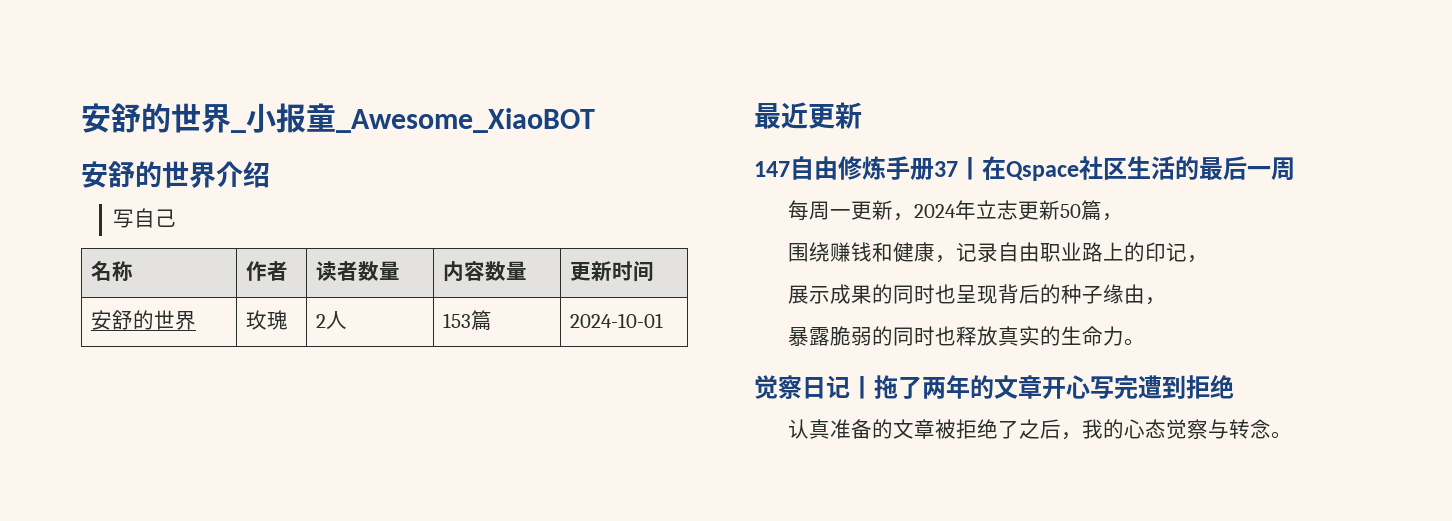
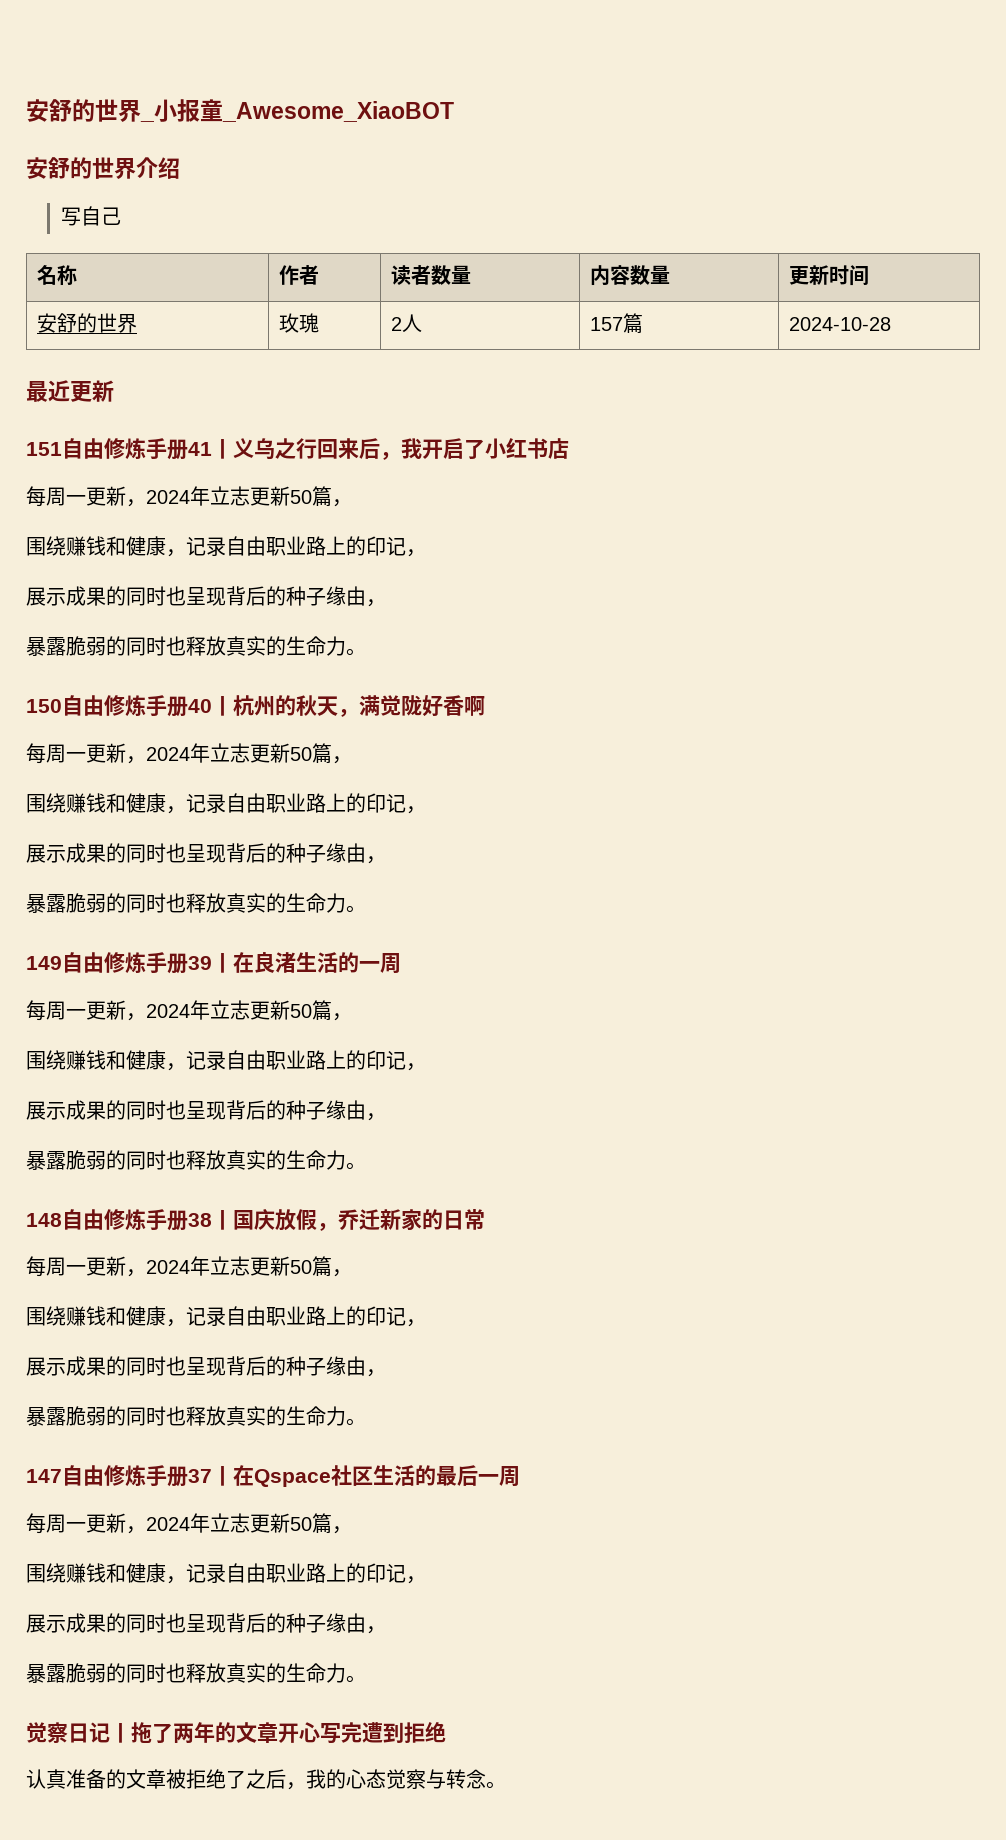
[443,313,472,328] 153 -> [589,317,623,331] 157
[570,313,664,328] 2024-10-01 -> [788,317,891,331] 2024-10-28
(862, 115) none -> [26,438,569,460] [26,486,352,507] [26,536,426,557] [26,586,386,607] [26,636,366,656] [26,695,485,717] [26,743,352,764] [26,793,426,814] [26,843,386,864] [26,893,366,913] [26,952,401,974] [26,1000,352,1021] [26,1050,426,1071] [26,1100,386,1121] [26,1150,366,1170] [26,1208,485,1231] [26,1256,352,1277] [26,1306,426,1327] [26,1356,386,1377] [26,1406,366,1426] // 151自由修炼手册41丨义乌之行回来后，我开启了小红书店 // 每周一更新，2024年立志更新50篇， // 围绕赚钱和健康，记录自由职业路上的印记， // 展示成果的同时也呈现背后的种子缘由， // 暴露脆弱的同时也释放真实的生命力。 // 150自由修炼手册40丨杭州的秋天，满觉陇好香啊 // 每周一更新，2024年立志更新50篇， // 围绕赚钱和健康，记录自由职业路上的印记， // 展示成果的同时也呈现背后的种子缘由， // 暴露脆弱的同时也释放真实的生命力。 // 149自由修炼手册39丨在良渚生活的一周 // 每周一更新，2024年立志更新50篇， // 围绕赚钱和健康，记录自由职业路上的印记， // 展示成果的同时也呈现背后的种子缘由， // 暴露脆弱的同时也释放真实的生命力。 // 148自由修炼手册38丨国庆放假，乔迁新家的日常 // 每周一更新，2024年立志更新50篇， // 围绕赚钱和健康，记录自由职业路上的印记， // 展示成果的同时也呈现背后的种子缘由， // 暴露脆弱的同时也释放真实的生命力。

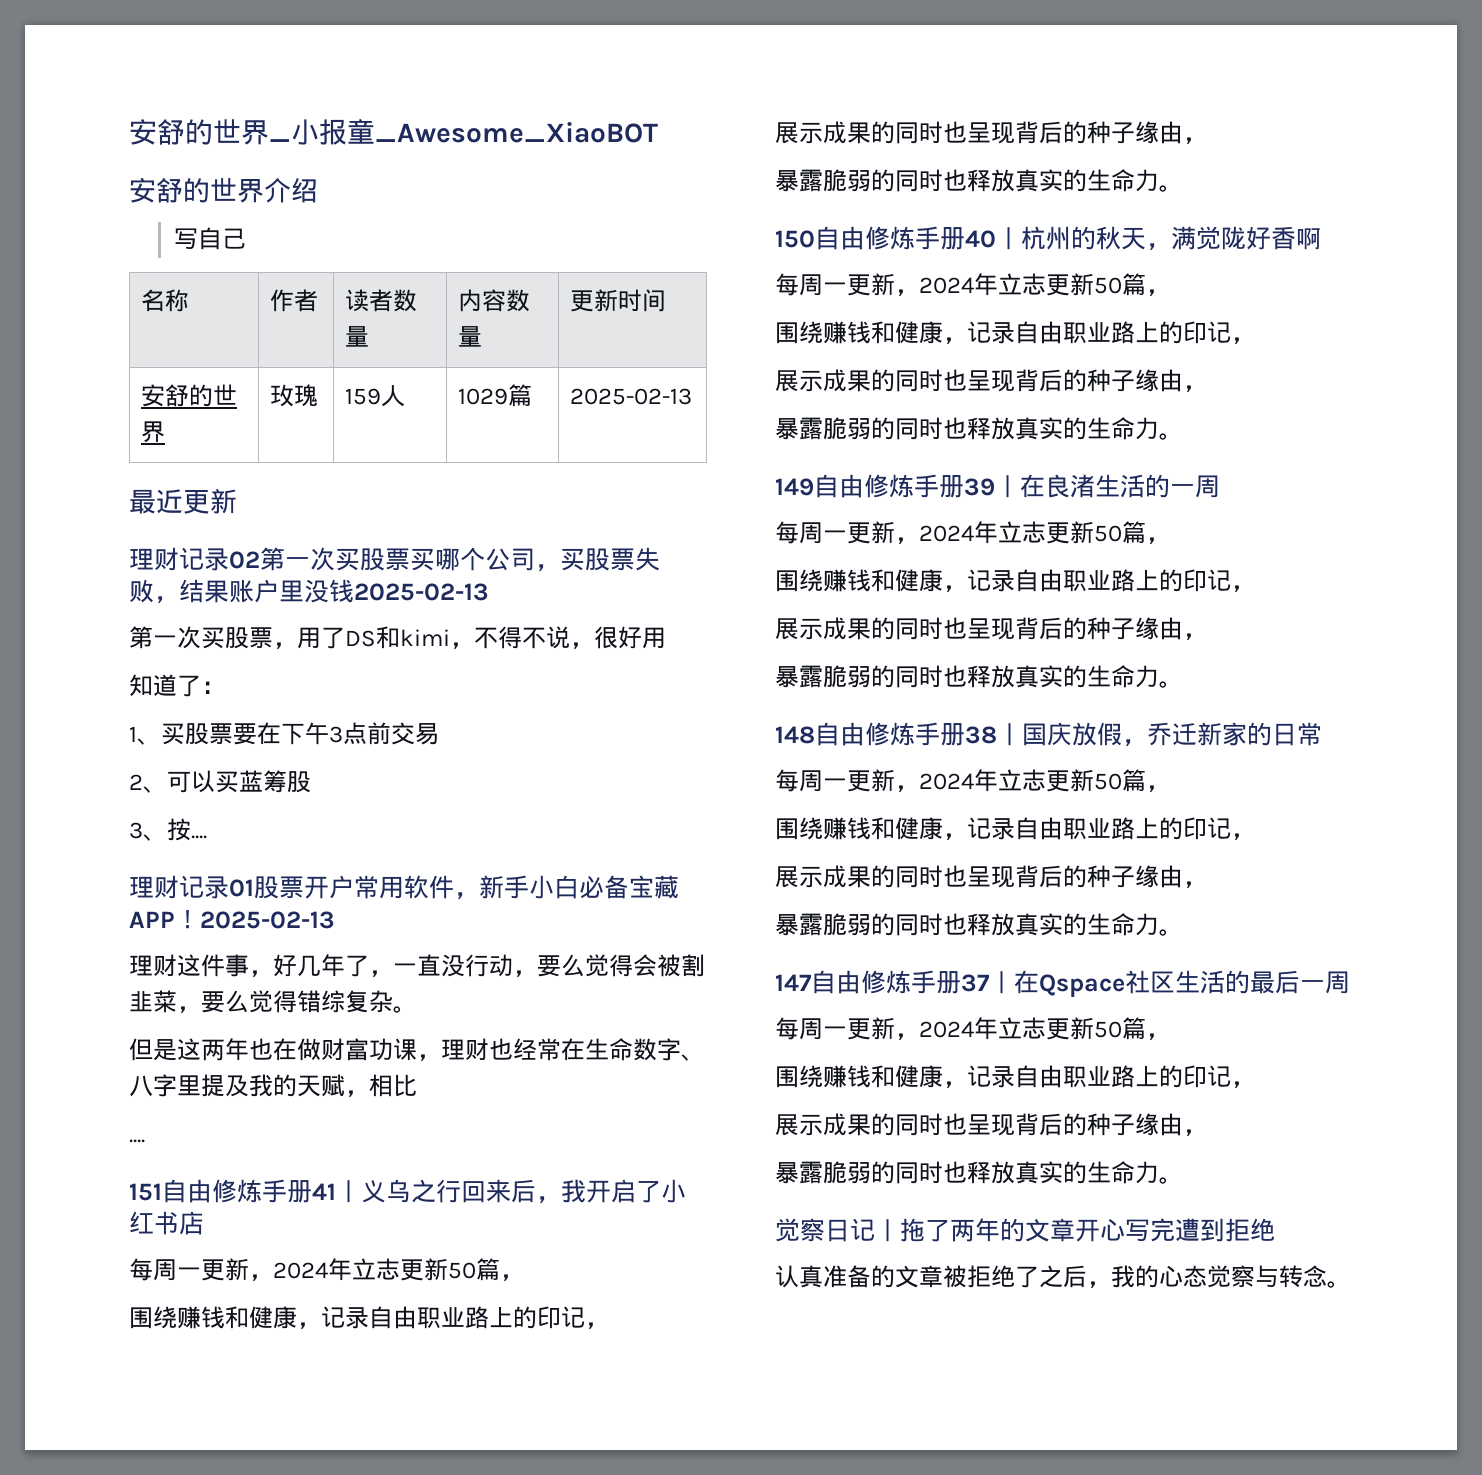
[390,317,402,331] 2 -> [345,388,382,405] 159
[589,317,623,331] 157 -> [458,388,509,405] 1029
[788,317,891,331] 2024-10-28 -> [570,388,693,405] 2025-02-13
(114, 391) none -> [129,547,660,572] [129,579,489,604] [129,626,666,649] [129,674,225,697] [129,722,439,745] [129,770,311,793] [129,818,207,841] [129,875,679,900] [129,910,335,929] [129,954,705,977] [129,990,417,1013] [129,1038,705,1061] [129,1074,417,1097] [129,1139,145,1143] // 理财记录02第一次买股票买哪个公司，买股票失败，结果账户里没钱2025-02-13 // 第一次买股票，用了DS和kimi，不得不说，很好用 // 知道了： // 1、买股票要在下午3点前交易 // 2、可以买蓝筹股 // 3、按.... // 理财记录01股票开户常用软件，新手小白必备宝藏APP！2025-02-13 // 理财这件事，好几年了，一直没行动，要么觉得会被割韭菜，要么觉得错综复杂。 // 但是这两年也在做财富功课，理财也经常在生命数字、八字里提及我的天赋，相比 // ....

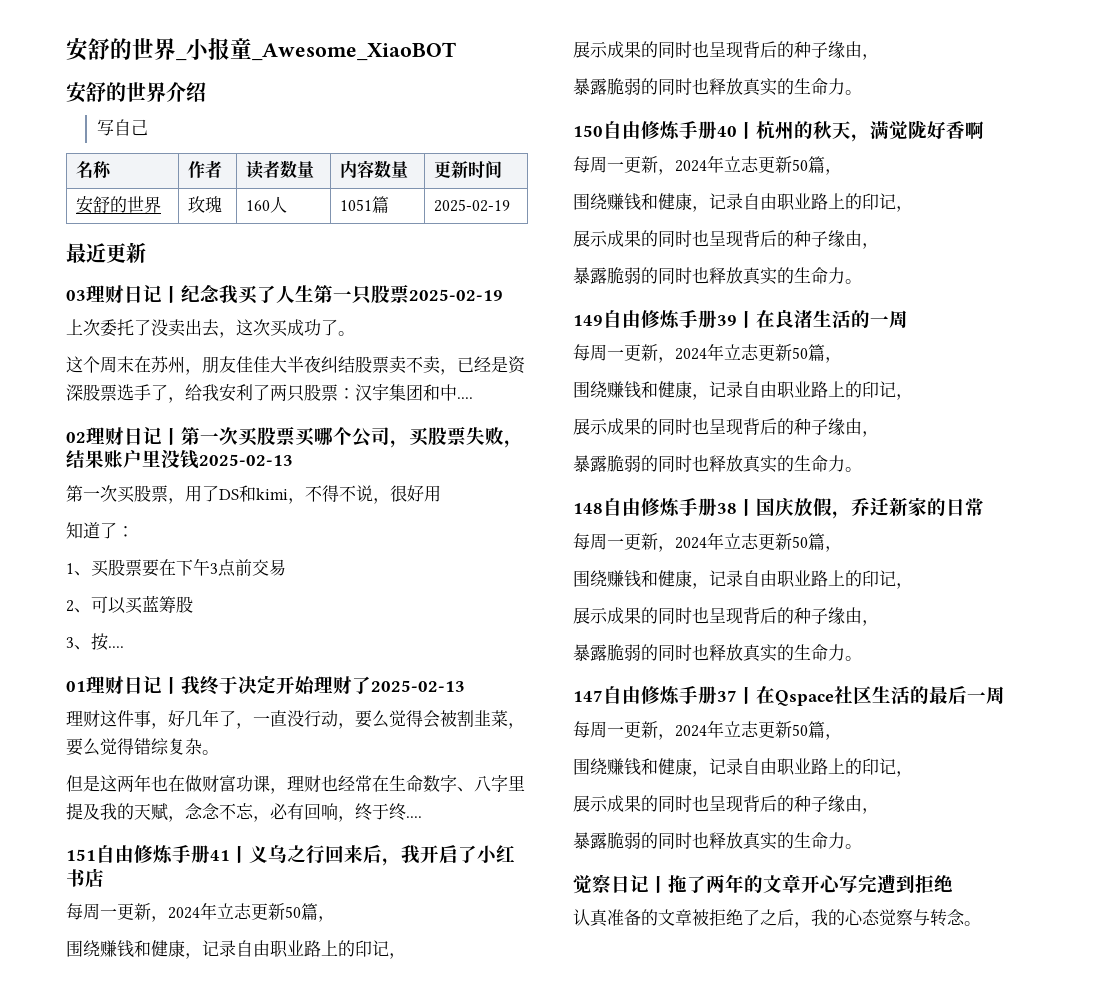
[345,388,382,405] 159 -> [245,200,270,211] 160
[458,388,509,405] 1029 -> [339,199,372,211] 1051
[570,388,693,405] 2025-02-13 -> [433,199,510,212] 2025-02-19
[129,547,260,571] 理财记录02 -> [66,284,503,304] [66,319,355,338] [66,356,526,375] [66,384,473,403] [66,427,181,446] 03理财日记丨纪念我买了人生第一只股票2025-02-19 // 上次委托了没卖出去，这次买成功了。 // 这个周末在苏州，朋友佳佳大半夜纠结股票卖不卖，已经是资深股票选手了，给我安利了两只股票：汉宇集团和中.... // 02理财日记丨
[129,875,679,900] [129,910,200,929] 理财记录01股票开户常用软件，新手小白必备宝藏APP！ -> [66,675,371,695] 01理财日记丨我终于决定开始理财了
[369,1074,417,1097] 相比 // -> [185,803,406,822] 念念不忘，必有回响，终于终

